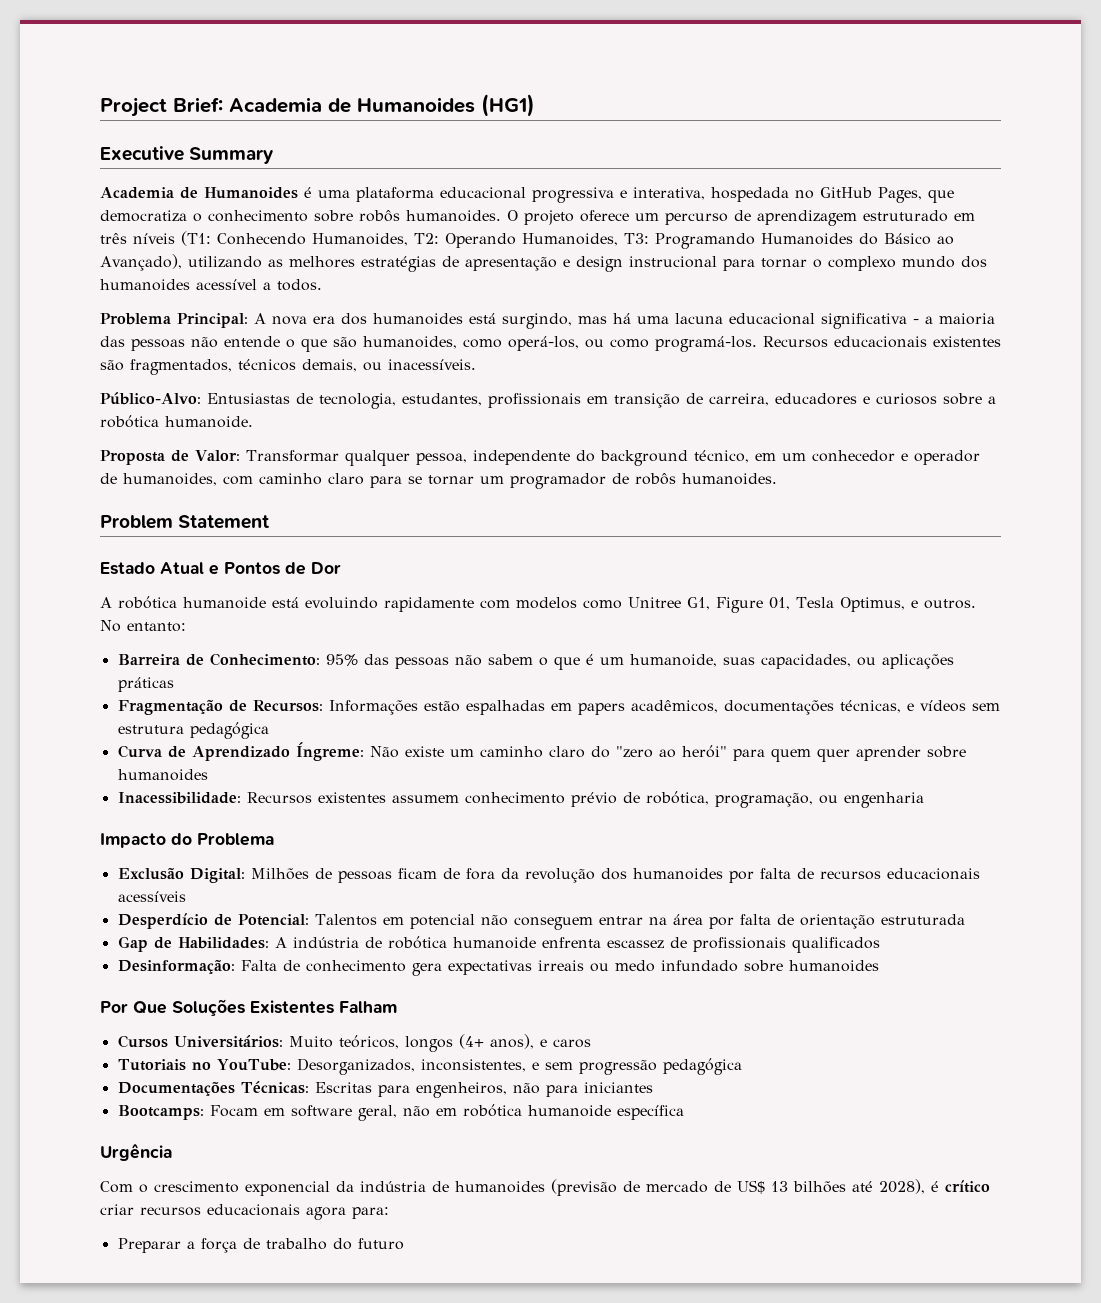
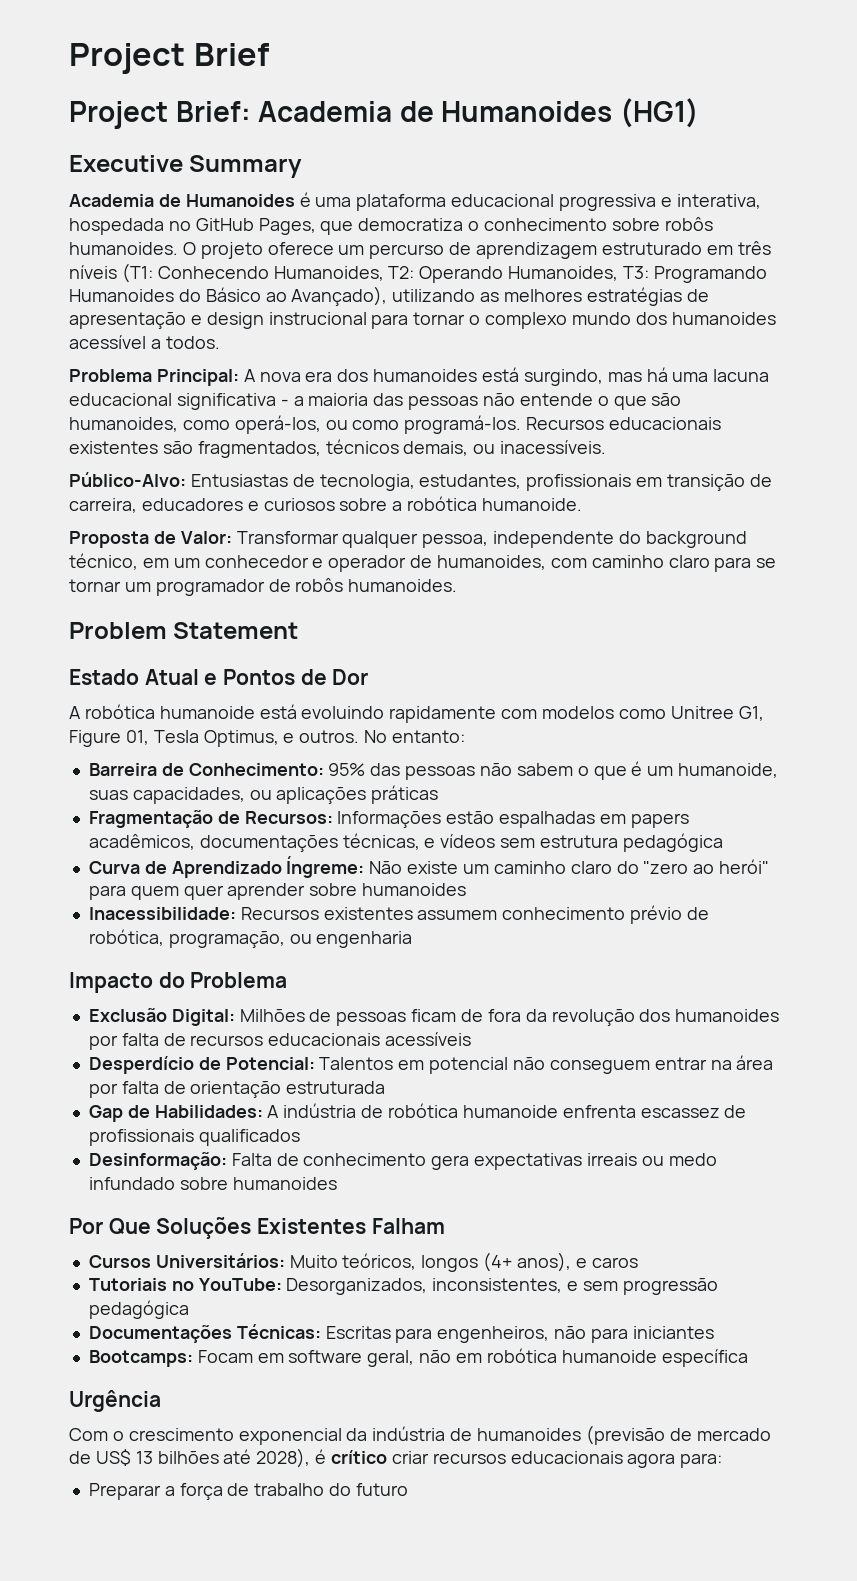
[100,97,167,117] Project -> [69,43,269,74] [69,101,168,129] Project Brief // Project

